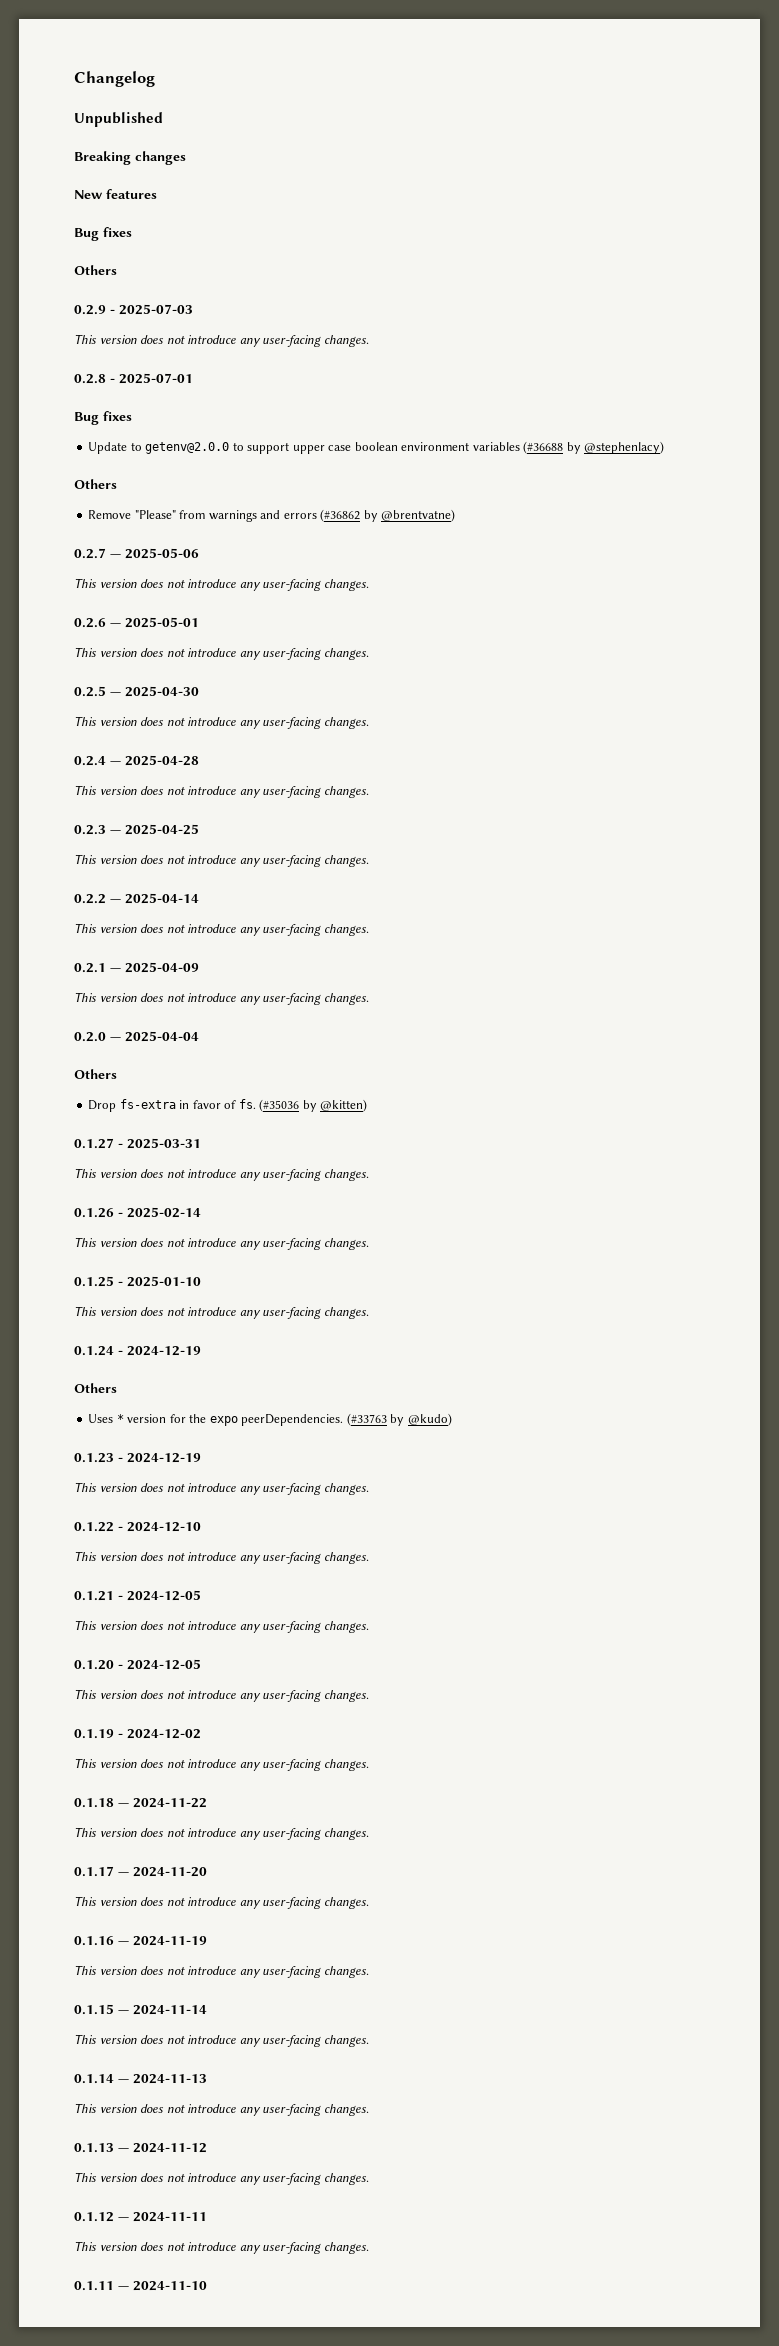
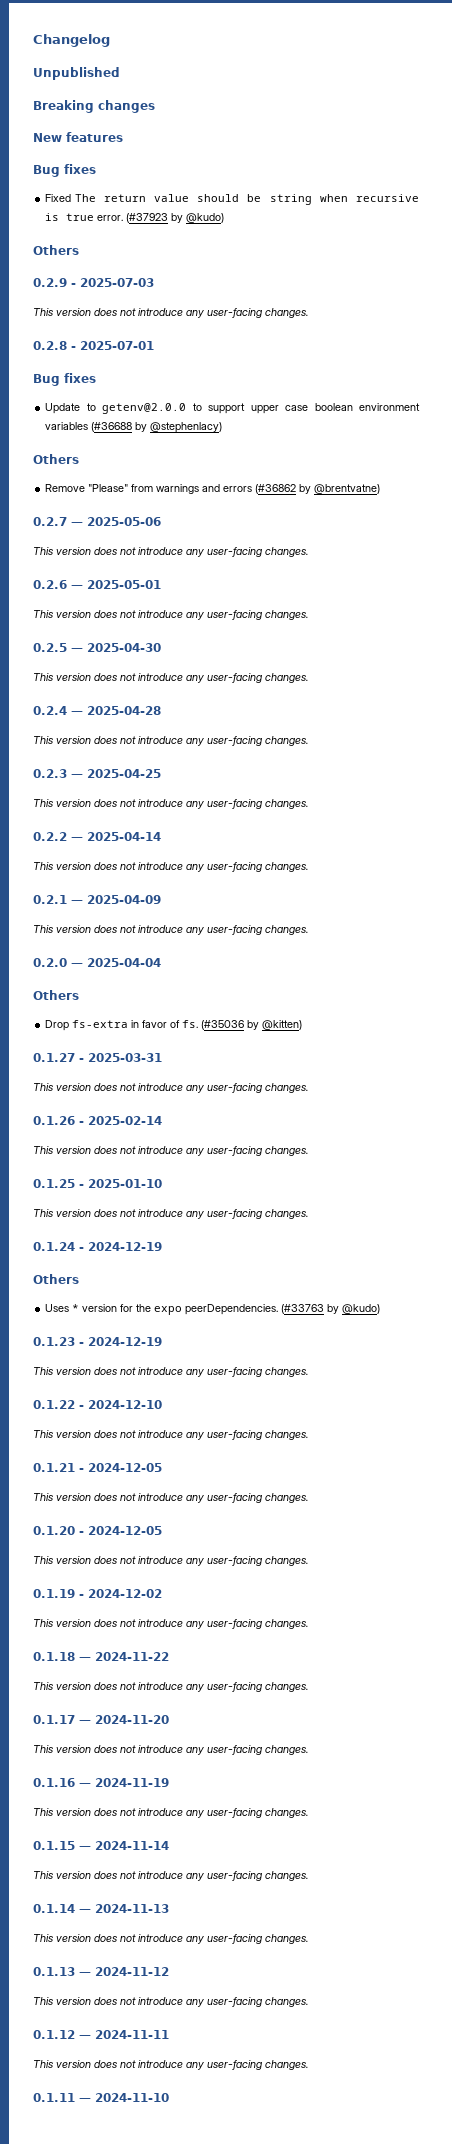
(132, 232) none -> [45,194,419,205] [45,213,225,223] // Fixed The return value should be string when recursive is true error. (#37923 by @kudo)

